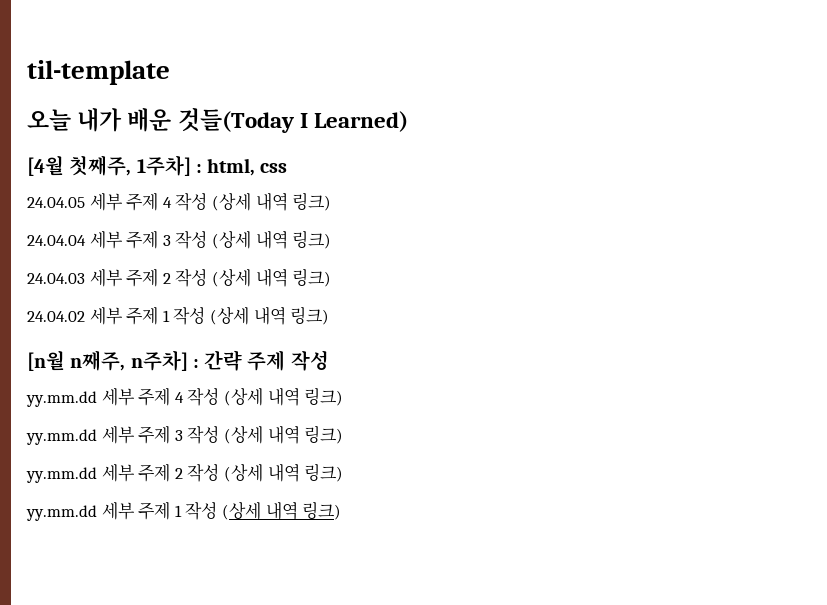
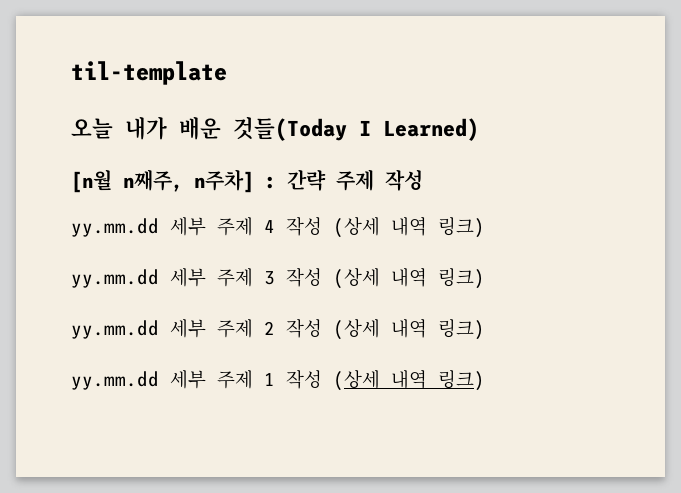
[27,155,288,176] [27,192,332,211] [27,230,332,249] [27,268,332,287] [27,306,330,325] // [4월 첫째주, 1주차] : html, css // 24.04.05 세부 주제 4 작성 (상세 내역 링크) // 24.04.04 세부 주제 3 작성 (상세 내역 링크) // 24.04.03 세부 주제 2 작성 (상세 내역 링크) // 24.04.02 세부 주제 1 작성 (상세 내역 링크) -> (479, 129) none

